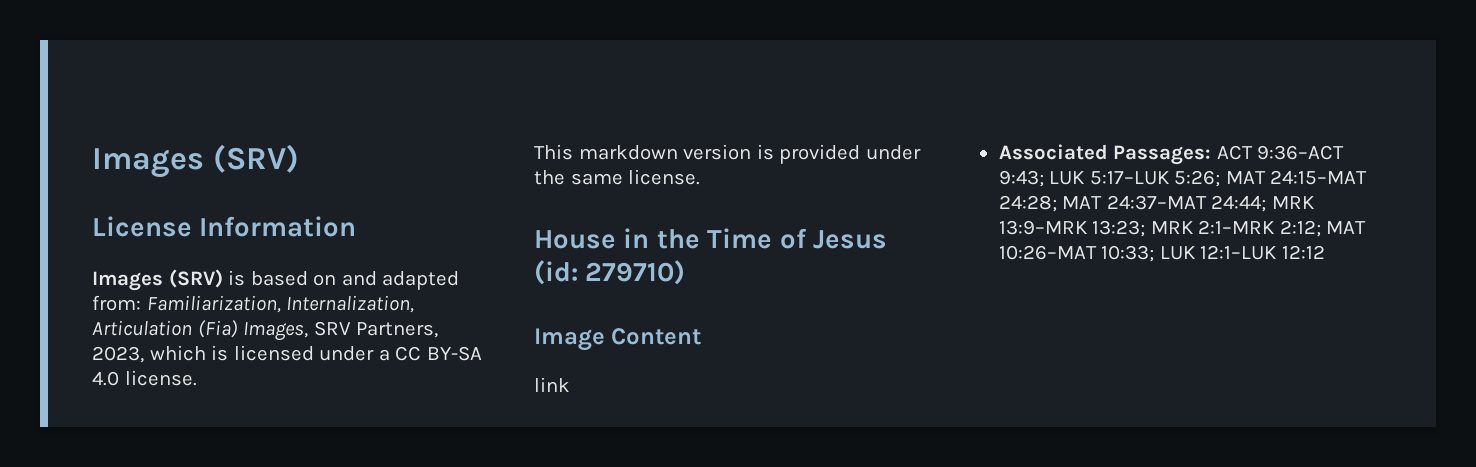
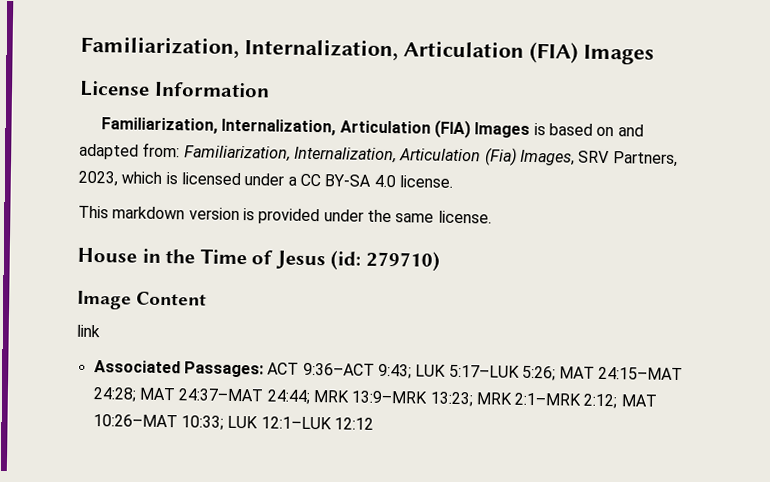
[92,144,299,178] Images (SRV) -> [80,35,654,65] Familiarization, Internalization, Articulation (FIA) Images
[92,269,223,291] Images (SRV) -> [101,117,531,139] Familiarization, Internalization, Articulation (FIA) Images

